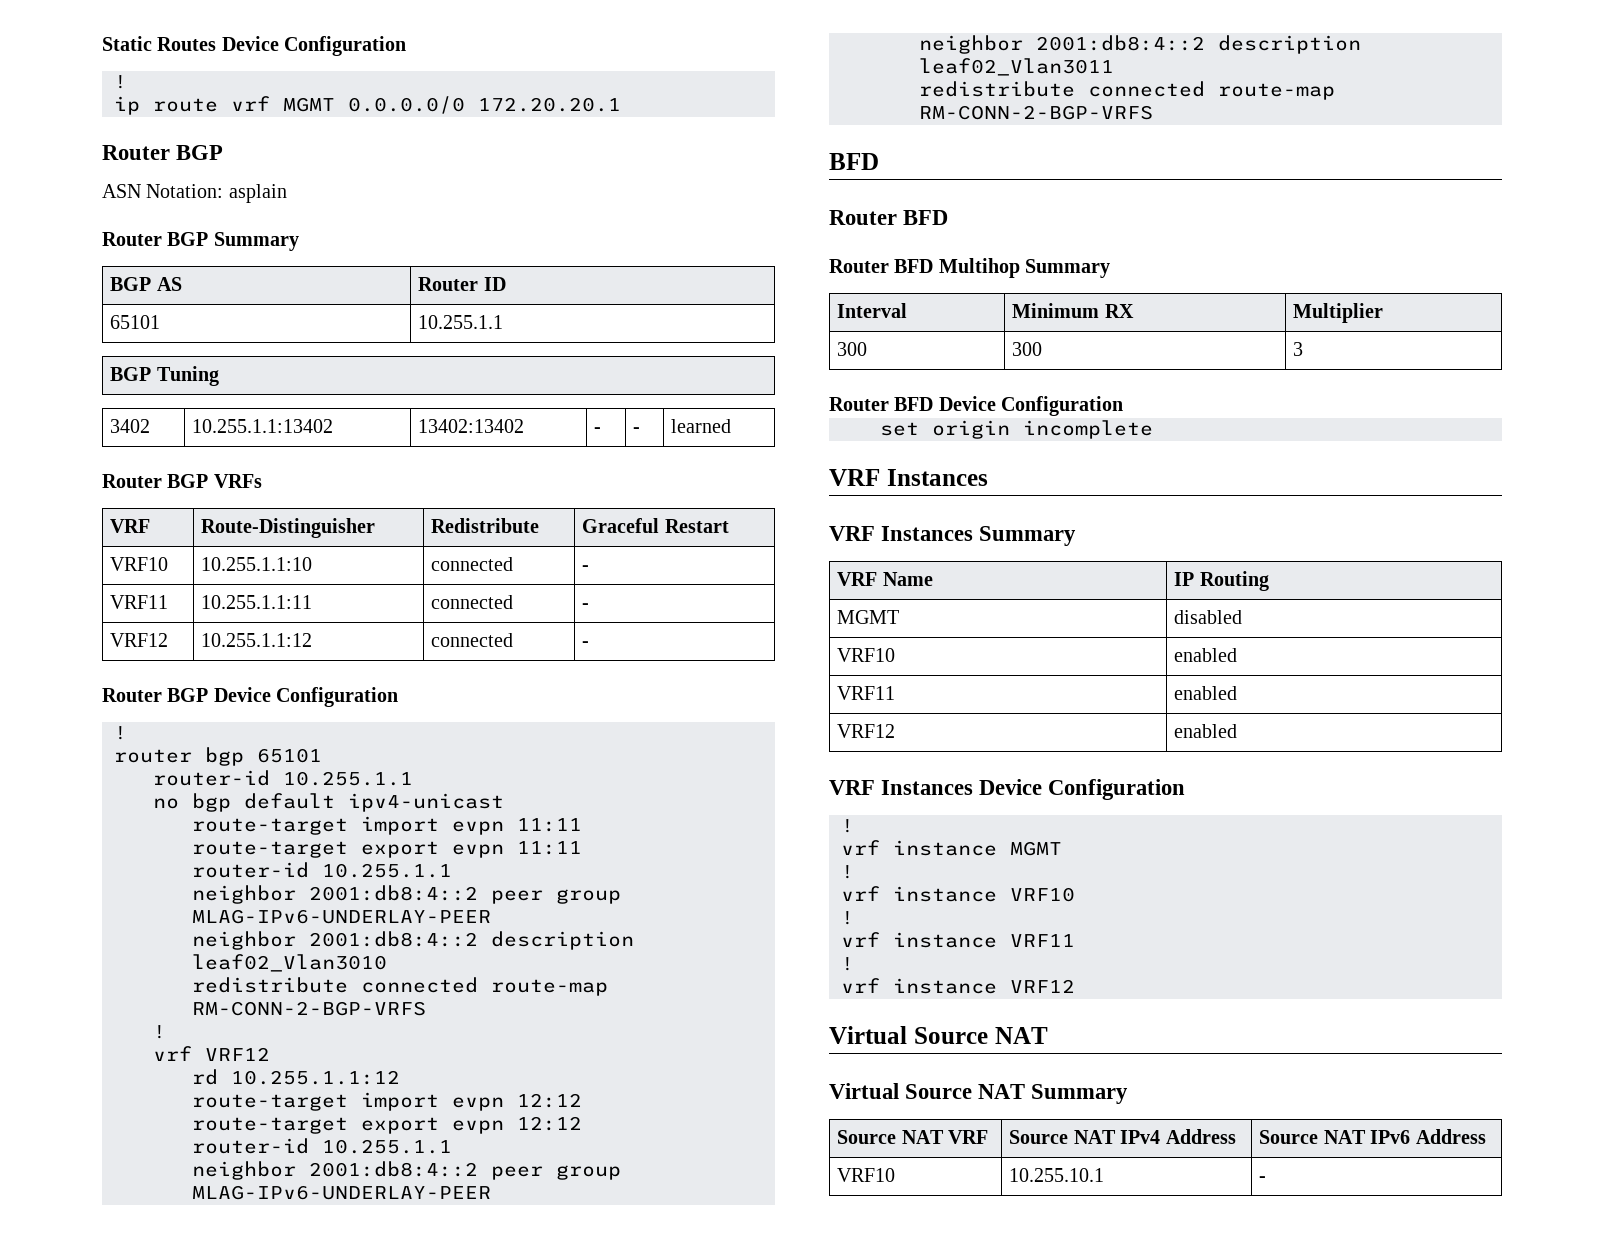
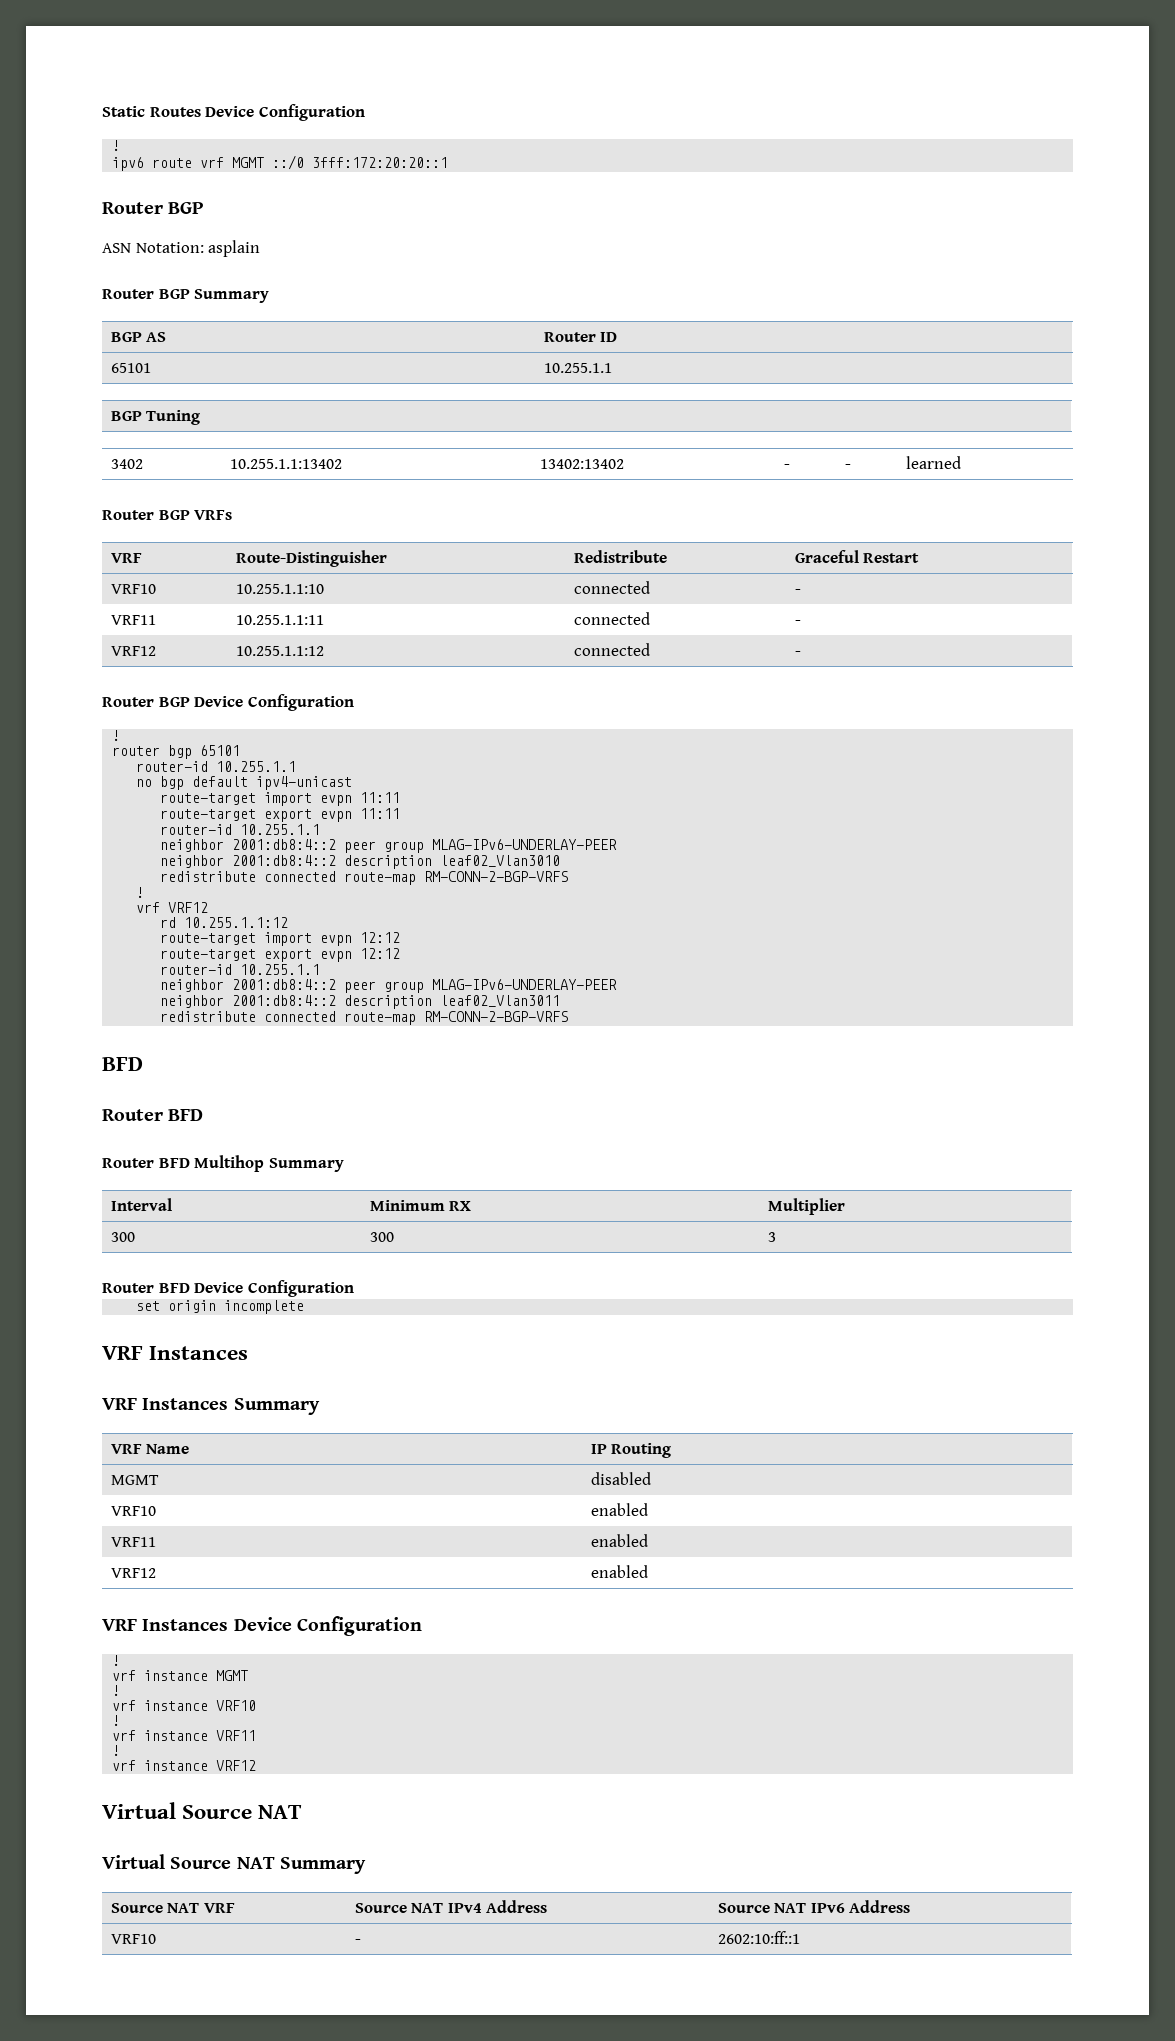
[114,96,140,115] ip -> [112,157,145,171] ipv6
[348,96,621,114] 0.0.0.0/0 172.20.20.1 -> [272,155,449,170] ::/0 3fff:172:20:20::1
[1009,1168,1105,1182] [1259,1176,1267,1182] 10.255.10.1 | - -> [354,1939,361,1944] [717,1931,800,1944] - | 2602:10:ff::1

